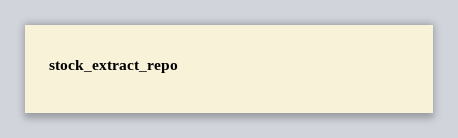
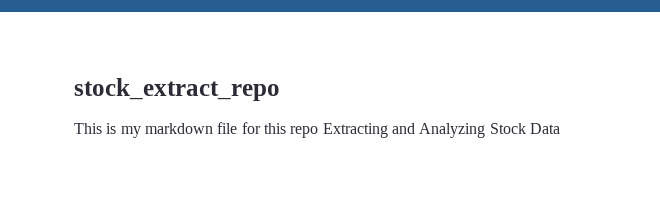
(178, 66) none -> [74,122,560,138] // This is my markdown file for this repo Extracting and Analyzing Stock Data

